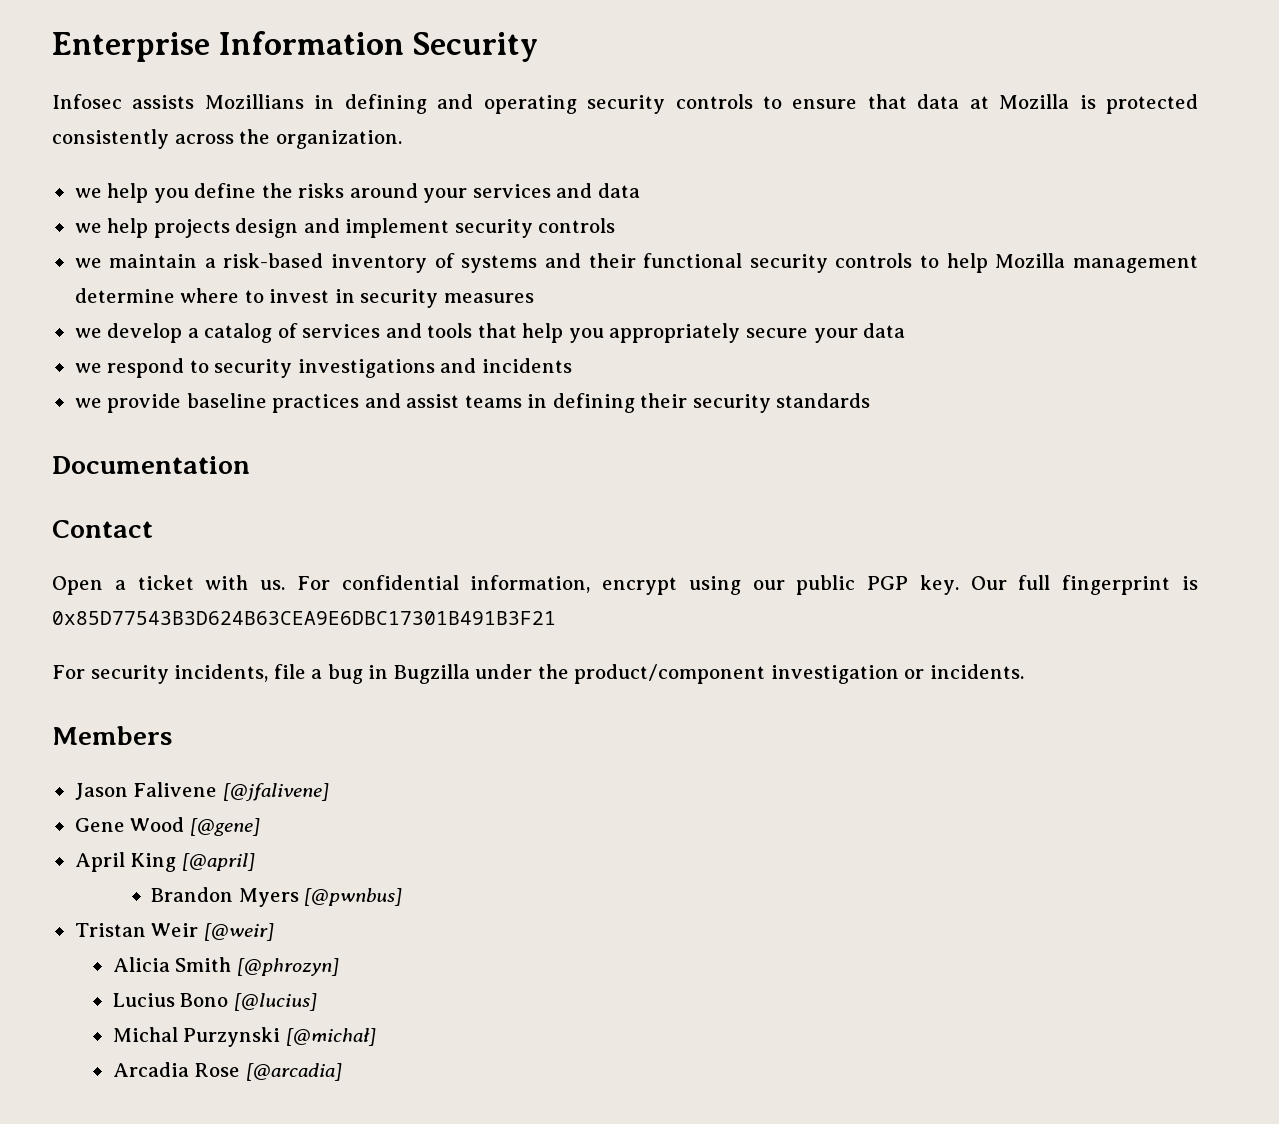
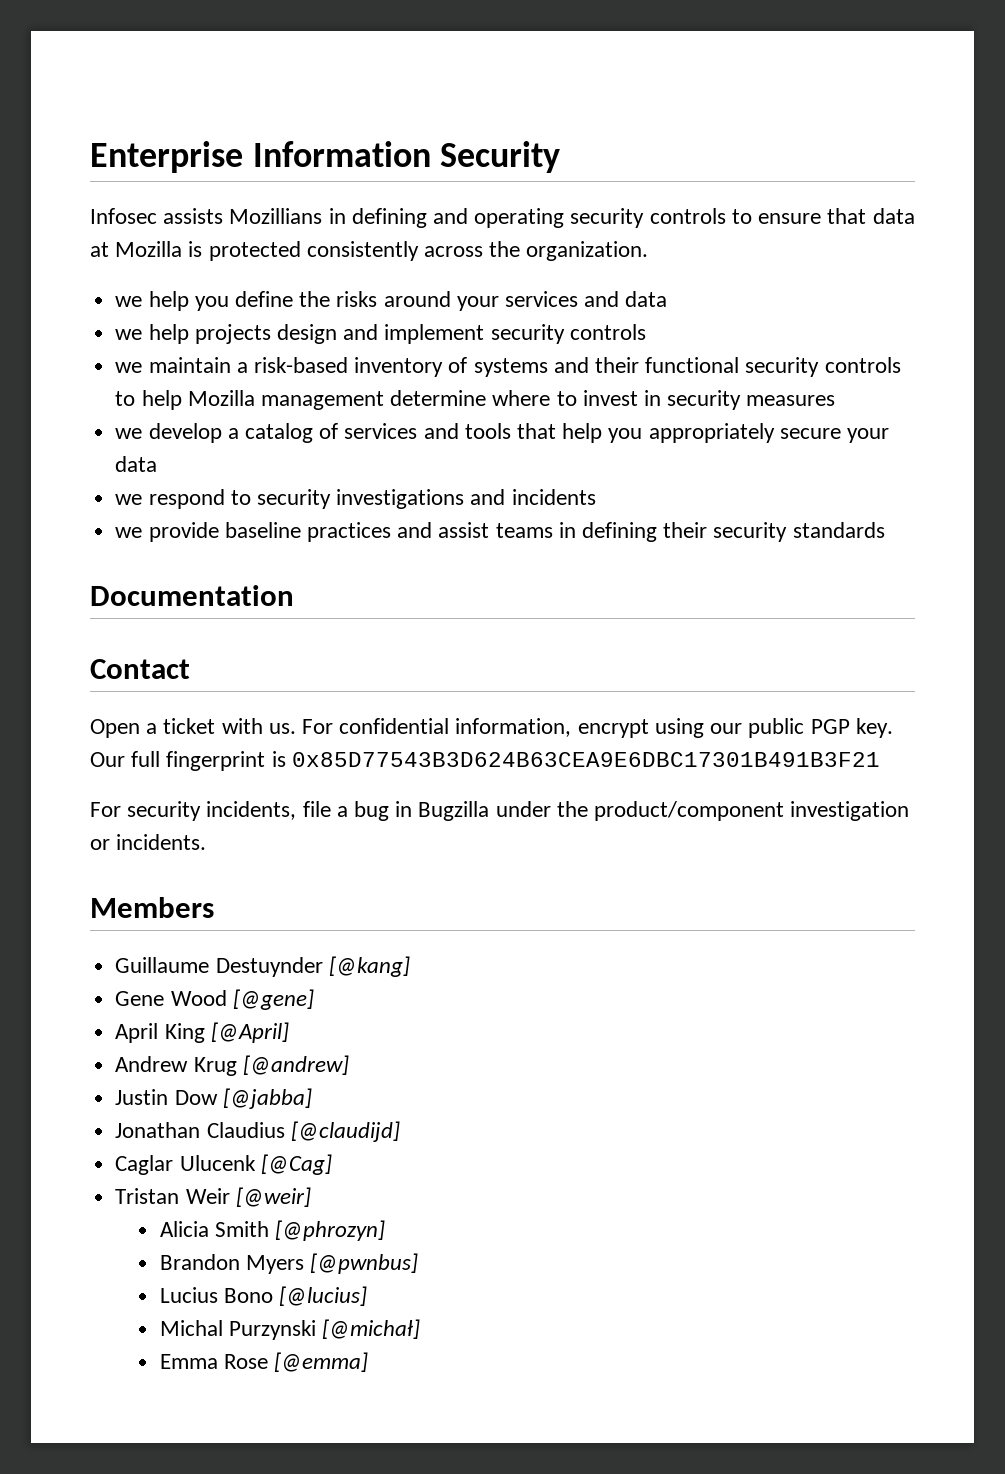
[74,782,329,801] Jason Falivene [@jfalivene] -> [115,956,410,977] Guillaume Destuynder [@kang]
[181,853,255,871] [151,887,403,907] [@april] // Brandon Myers [@pwnbus] -> [210,1022,289,1043] [115,1055,349,1076] [115,1088,312,1109] [115,1121,400,1142] [115,1154,332,1175] [@April] // Andrew Krug [@andrew] // Justin Dow [@jabba] // Jonathan Claudius [@claudijd] // Caglar Ulucenk [@Cag]
(339, 967) none -> [159,1253,419,1274] // Brandon Myers [@pwnbus]
[112,1062,342,1081] Arcadia Rose [@arcadia] -> [159,1352,369,1372] Emma Rose [@emma]

